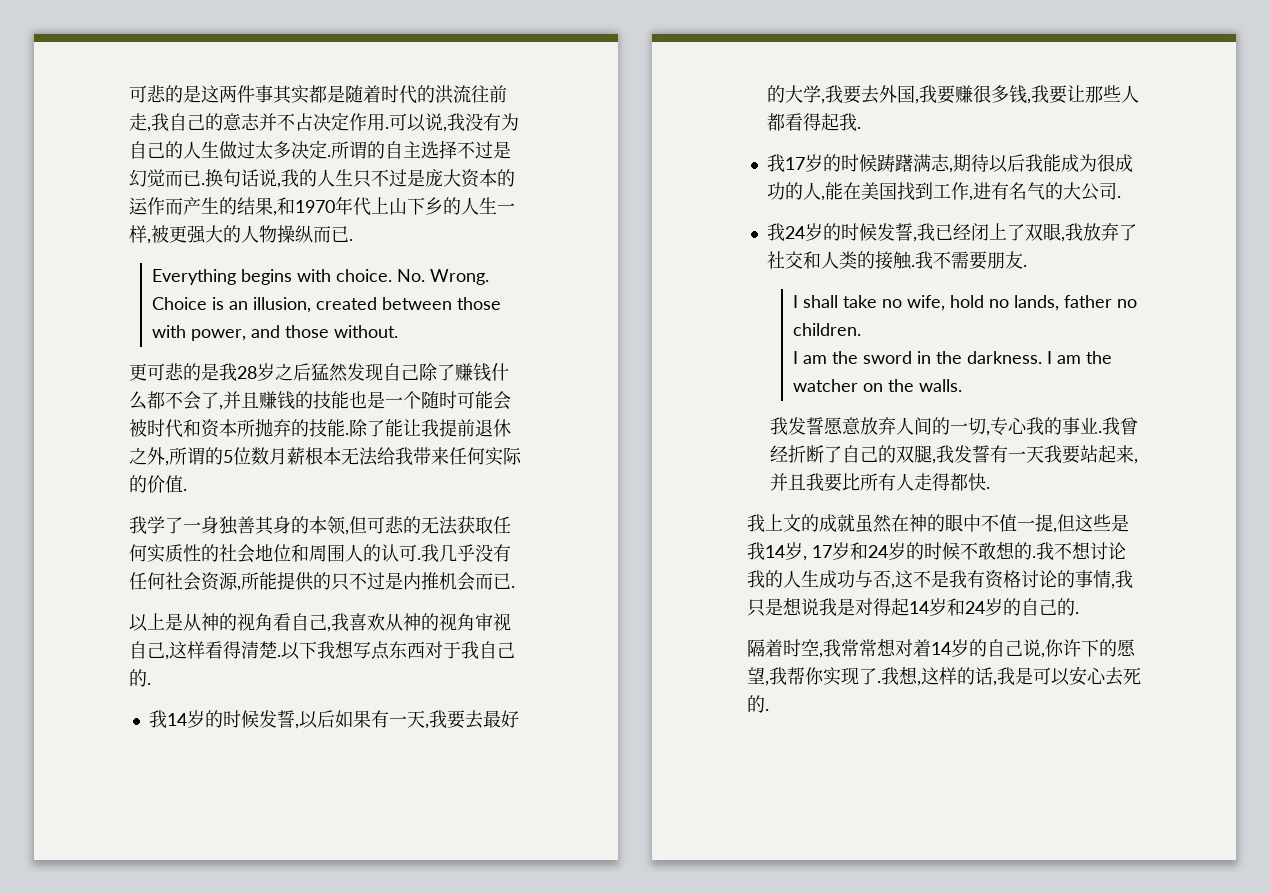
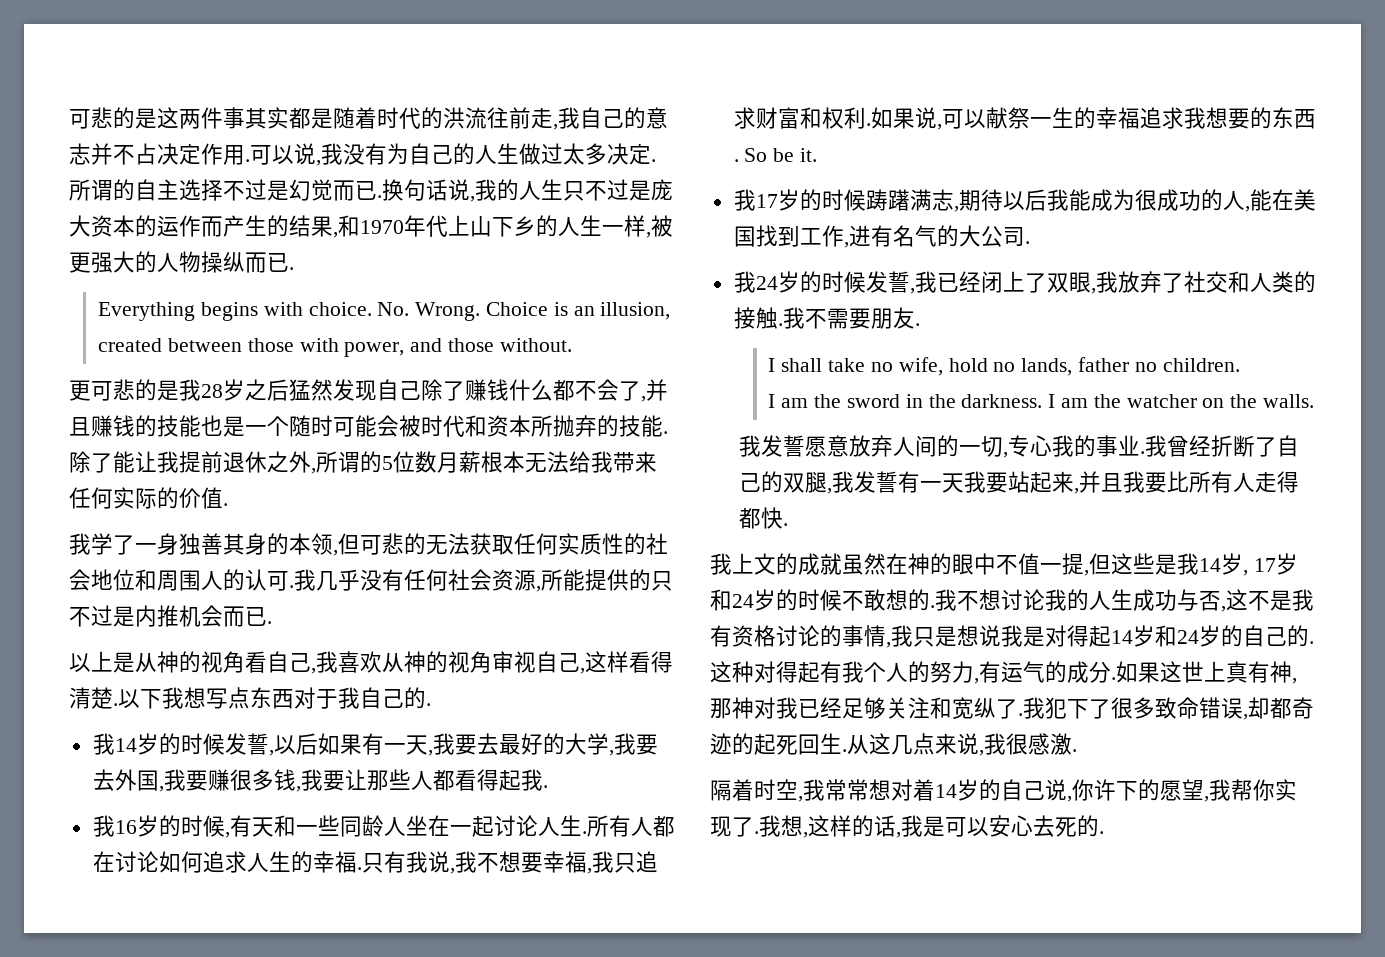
(861, 128) none -> [92,815,675,838] [92,851,658,874] [733,107,1316,130] [733,148,818,162] // 我16岁的时候,有天和一些同龄人坐在一起讨论人生.所有人都在讨论如何追求人生的幸福.只有我说,我不想要幸福,我只追求财富和权利.如果说,可以献祭一生的幸福追求我想要的东西. So be it.
(1079, 613) none -> [710,661,1297,684] [710,697,1314,720] [710,733,1077,756] 这种对得起有我个人的努力,有运气的成分.如果这世上真有神,那神对我已经足够关注和宽纵了.我犯下了很多致命错误,却都奇迹的起死回生.从这几点来说,我很感激.

